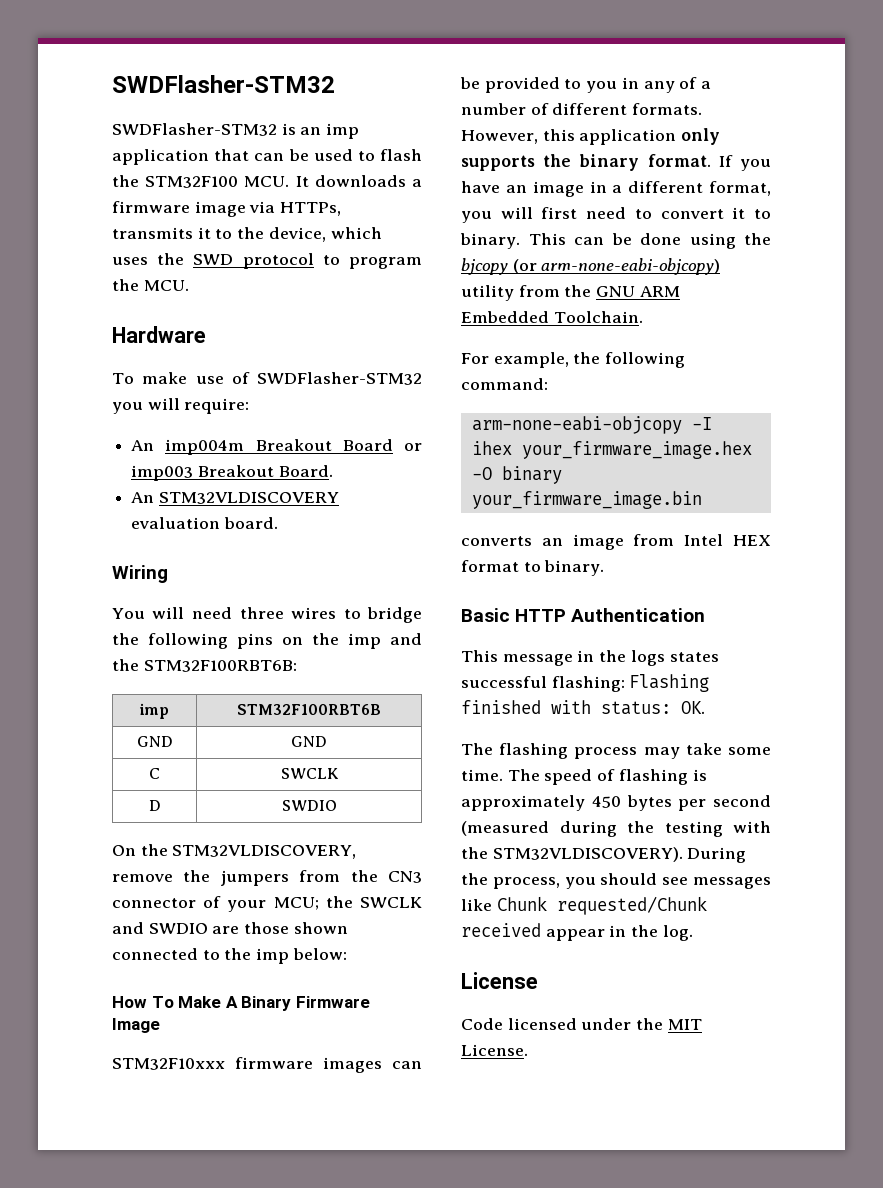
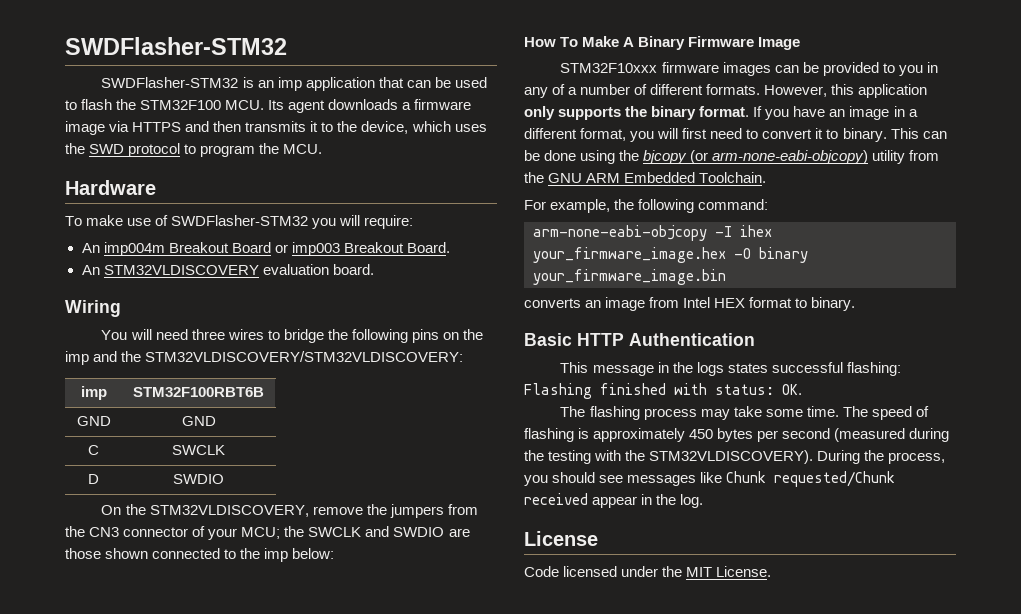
[295,176,309,187] It -> [268,100,326,113] Its agent
[280,202,342,216] HTTPs, -> [132,121,242,132] HTTPS and then
[143,660,297,672] STM32F100RBT6B: -> [145,351,464,362] STM32VLDISCOVERY/STM32VLDISCOVERY:

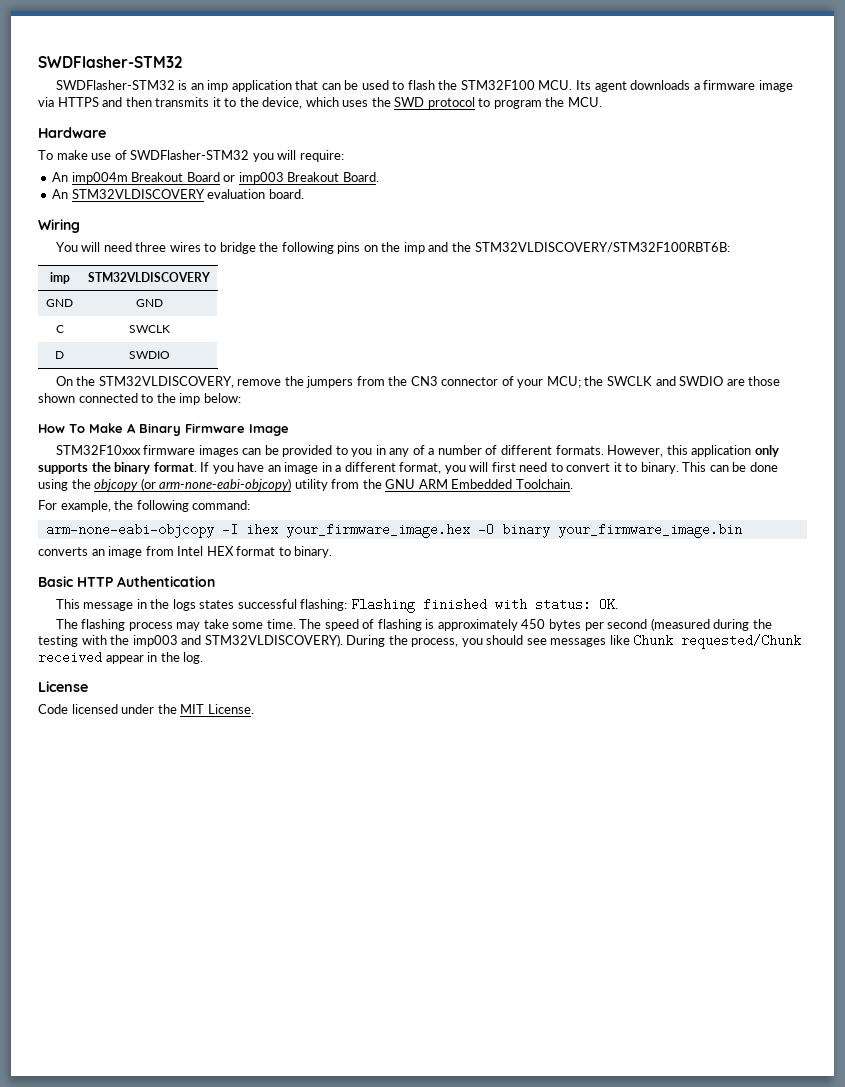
[145,351,464,362] STM32VLDISCOVERY/STM32VLDISCOVERY: -> [474,242,730,253] STM32VLDISCOVERY/STM32F100RBT6B:
[133,387,264,397] STM32F100RBT6B -> [88,272,210,282] STM32VLDISCOVERY
[643,150,688,164] bjcopy -> [94,479,139,491] objcopy
(646, 455) none -> [132,635,202,647] imp003 and

